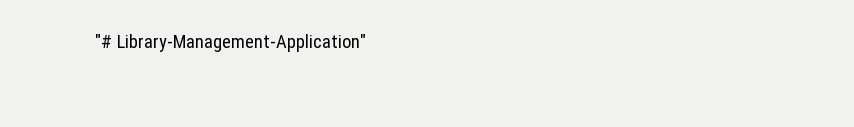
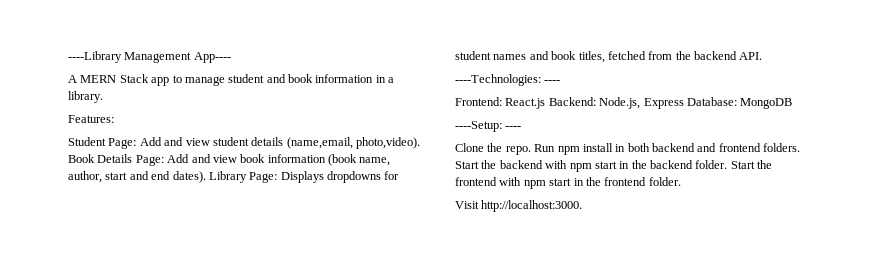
[95,34,366,52] "# Library-Management-Application" -> [68,51,231,63] [68,74,395,86] [68,91,103,103] [68,115,114,123] [68,137,420,149] [68,154,391,166] [68,171,400,183] [455,51,763,63] [455,74,561,86] [455,97,793,109] [455,121,522,132] [455,143,801,155] [455,160,773,172] [455,177,681,189] [455,200,583,212] ----Library Management App---- // A MERN Stack app to manage student and book information in a library. // Features: // Student Page: Add and view student details (name,email, photo,video). Book Details Page: Add and view book information (book name, author, start and end dates). Library Page: Displays dropdowns for student names and book titles, fetched from the backend API. // ----Technologies: ---- // Frontend: React.js Backend: Node.js, Express Database: MongoDB // ----Setup: ---- // Clone the repo. Run npm install in both backend and frontend folders. Start the backend with npm start in the backend folder. Start the frontend with npm start in the frontend folder. // Visit http://localhost:3000.

